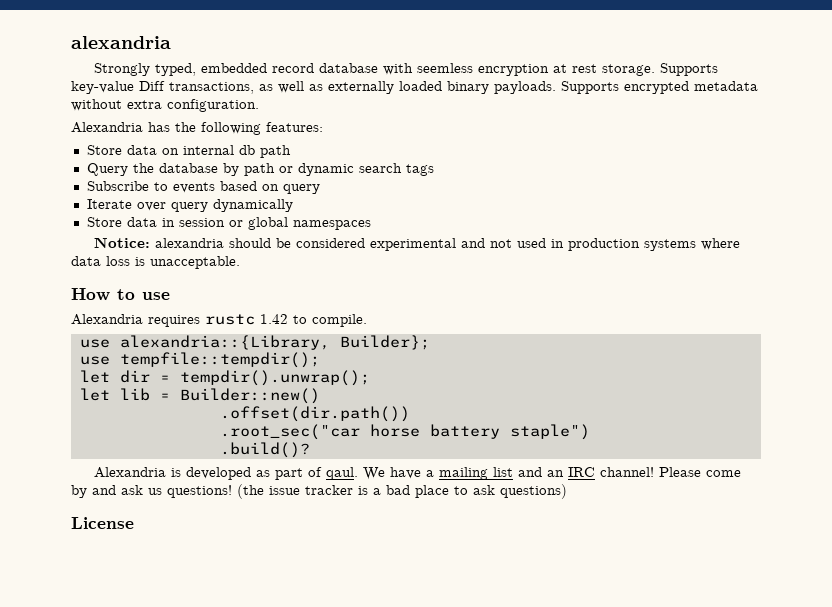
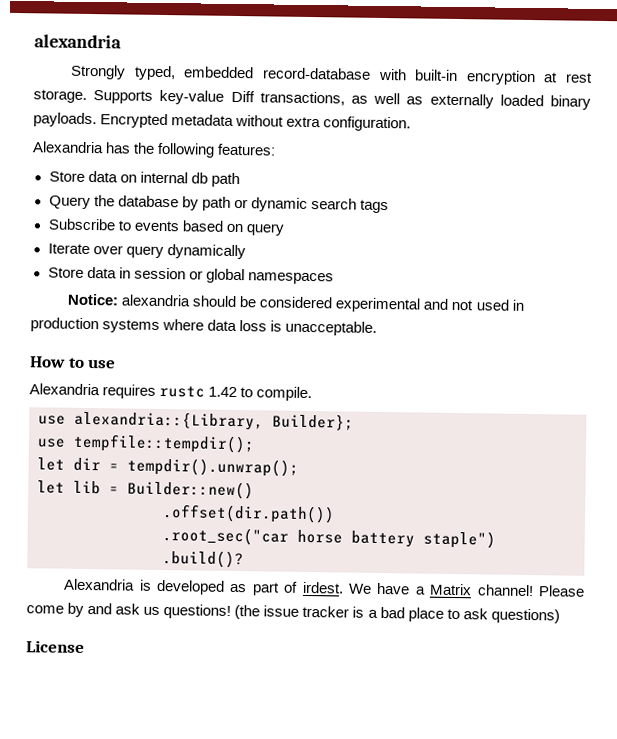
[271,63,473,75] record database with seemless -> [261,67,459,82] record-database with built-in
[561,81,689,94] Supports encrypted -> [100,113,169,129] Encrypted
[325,467,358,480] qaul. -> [301,581,344,594] irdest.
[438,467,595,480] mailing list and an IRC -> [429,583,473,596] Matrix

